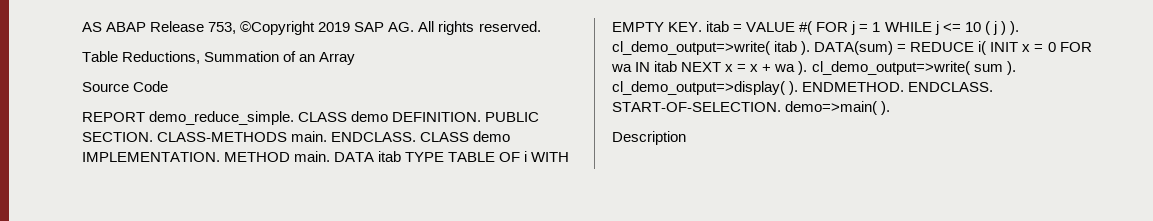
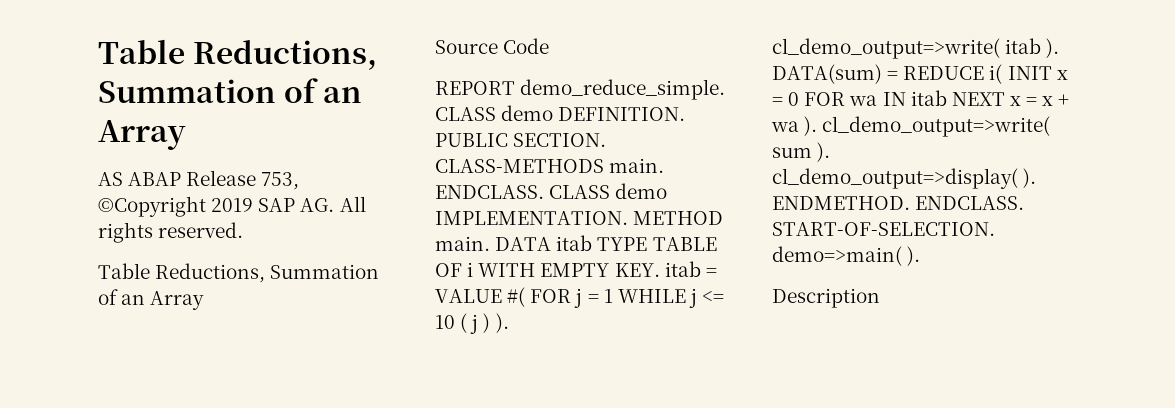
(82, 27) none -> [98,39,378,70] [98,78,363,103] [98,120,186,150] Table Reductions, Summation of an Array //

